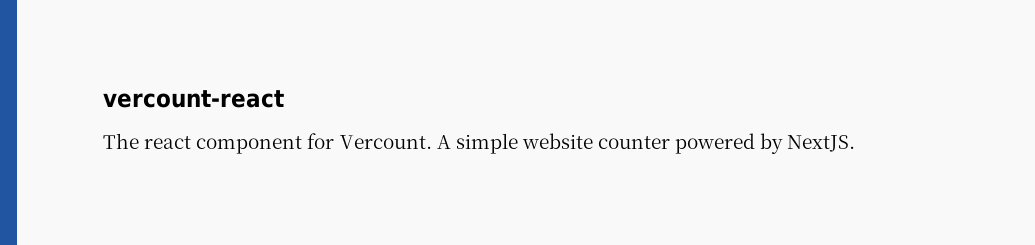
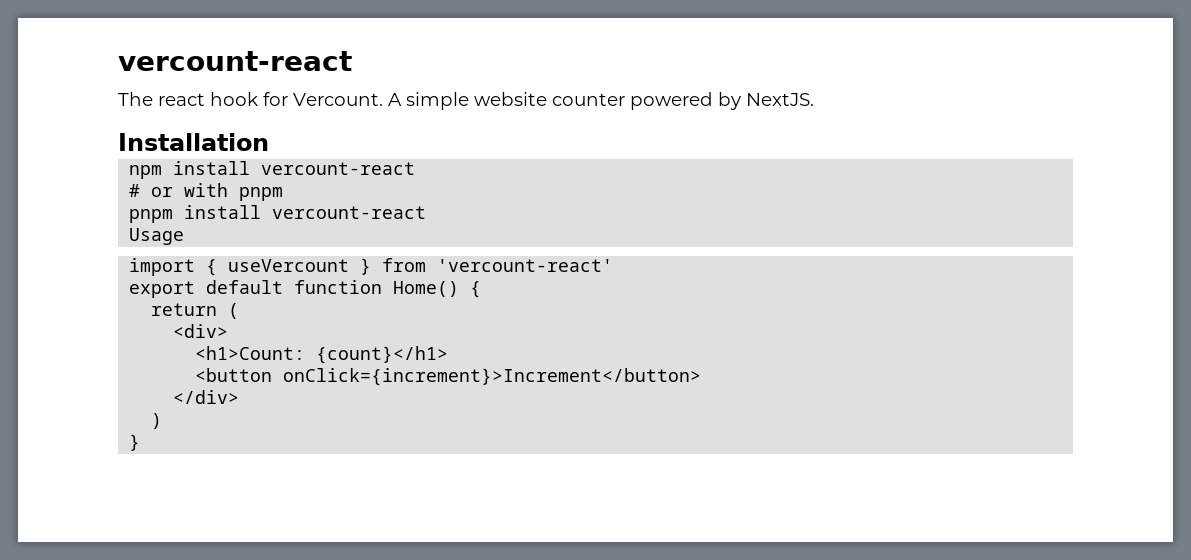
[196,136,303,154] component -> [210,92,258,106] hook
(856, 143) none -> [118,133,269,151] [129,161,416,179] [129,183,284,201] [129,205,427,223] [129,228,185,245] [129,258,614,276] [129,280,482,298] [151,303,240,319] [173,324,229,338] [195,346,449,364] [195,368,702,386] [173,390,240,404] [151,413,163,429] [129,434,141,451] // Installation // npm install vercount-react // # or with pnpm // pnpm install vercount-react // Usage // import { useVercount } from 'vercount-react' // export default function Home() { // return ( // <div> // <h1>Count: {count}</h1> // <button onClick={increment}>Increment</button> // </div> // ) // }

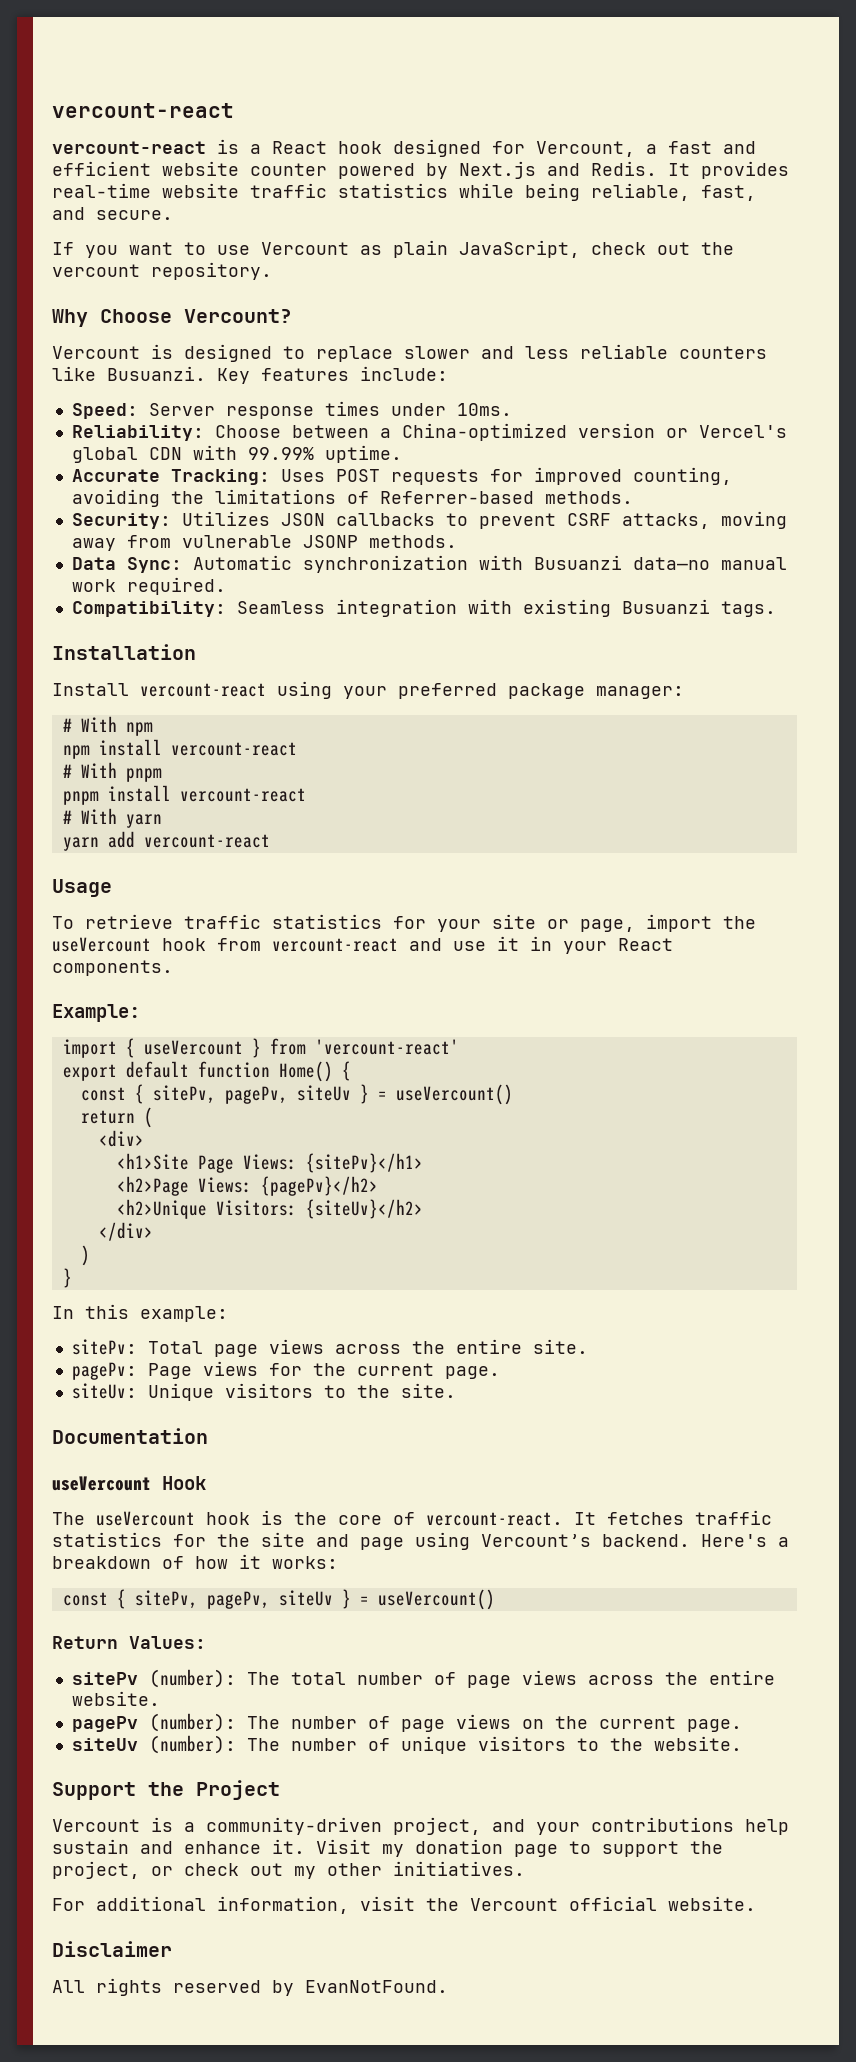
[118,51,352,71] [118,92,814,110] [118,133,269,151] vercount-react // The react hook for Vercount. A simple website counter powered by NextJS. // Installation -> [52,103,234,118] [52,139,756,157] [52,161,789,179] [52,183,756,201] [52,207,173,220] [52,240,734,258] [52,262,272,280] [52,309,292,327] [52,344,767,362] [52,366,448,384] [71,401,512,419] [71,423,787,441] [71,445,402,463] [71,467,732,485] [71,489,633,507] [71,511,787,529] [71,535,457,551] [71,555,787,573] [71,577,226,595] [71,599,776,617] [52,644,196,660] [52,681,684,699] [62,716,153,736] vercount-react // vercount-react is a React hook designed for Vercount, a fast and efficient website counter powered by Next.js and Redis. It provides real-time website traffic statistics while being reliable, fast, and secure. // If you want to use Vercount as plain JavaScript, check out the vercount repository. // Why Choose Vercount? // Vercount is designed to replace slower and less reliable counters like Busuanzi. Key features include: // Speed: Server response times under 10ms. // Reliability: Choose between a China-optimized version or Vercel's global CDN with 99.99% uptime. // Accurate Tracking: Uses POST requests for improved counting, avoiding the limitations of Referrer-based methods. // Security: Utilizes JSON callbacks to prevent CSRF attacks, moving away from vulnerable JSONP methods. // Data Sync: Automatic synchronization with Busuanzi data—no manual work required. // Compatibility: Seamless integration with existing Busuanzi tags. // Installation // Install vercount-react using your preferred package manager: // # With npm
[151,183,229,197] or with -> [80,762,117,778] With
[129,228,185,245] Usage -> [62,808,162,828] [62,831,270,851] [52,879,112,897] [52,914,756,932] [52,936,673,954] [52,960,173,976] [52,1004,140,1022] # With yarn // yarn add vercount-react // Usage // To retrieve traffic statistics for your site or page, import the useVercount hook from vercount-react and use it in your React components. // Example:
[151,303,240,319] [173,324,229,338] [195,346,449,364] [195,368,702,386] [173,390,240,404] [151,413,163,429] [129,434,141,451] return ( // <div> // <h1>Count: {count}</h1> // <button onClick={increment}>Increment</button> // </div> // ) // } -> [80,1084,513,1105] [80,1107,153,1128] [98,1130,144,1147] [116,1153,423,1173] [116,1176,378,1196] [116,1199,423,1219] [98,1222,153,1241] [80,1245,90,1266] [62,1268,72,1288] [52,1304,228,1322] [71,1339,588,1357] [71,1361,500,1380] [71,1383,456,1401] [52,1428,208,1444] [52,1476,206,1491] [52,1510,772,1526] [52,1532,789,1550] [52,1554,338,1569] [62,1589,495,1610] [52,1636,206,1649] [71,1669,775,1688] [71,1691,160,1706] [71,1713,742,1732] [71,1735,742,1754] [52,1780,280,1800] [52,1817,789,1835] [52,1839,723,1857] [52,1861,525,1879] [52,1896,756,1914] [52,1941,172,1957] [52,1978,448,1996] const { sitePv, pagePv, siteUv } = useVercount() // return ( // <div> // <h1>Site Page Views: {sitePv}</h1> // <h2>Page Views: {pagePv}</h2> // <h2>Unique Visitors: {siteUv}</h2> // </div> // ) // } // In this example: // sitePv: Total page views across the entire site. // pagePv: Page views for the current page. // siteUv: Unique visitors to the site. // Documentation // useVercount Hook // The useVercount hook is the core of vercount-react. It fetches traffic statistics for the site and page using Vercount’s backend. Here's a breakdown of how it works: // const { sitePv, pagePv, siteUv } = useVercount() // Return Values: // sitePv (number): The total number of page views across the entire website. // pagePv (number): The number of page views on the current page. // siteUv (number): The number of unique visitors to the website. // Support the Project // Vercount is a community-driven project, and your contributions help sustain and enhance it. Visit my donation page to support the project, or check out my other initiatives. // For additional information, visit the Vercount official website. // Disclaimer // All rights reserved by EvanNotFound.

